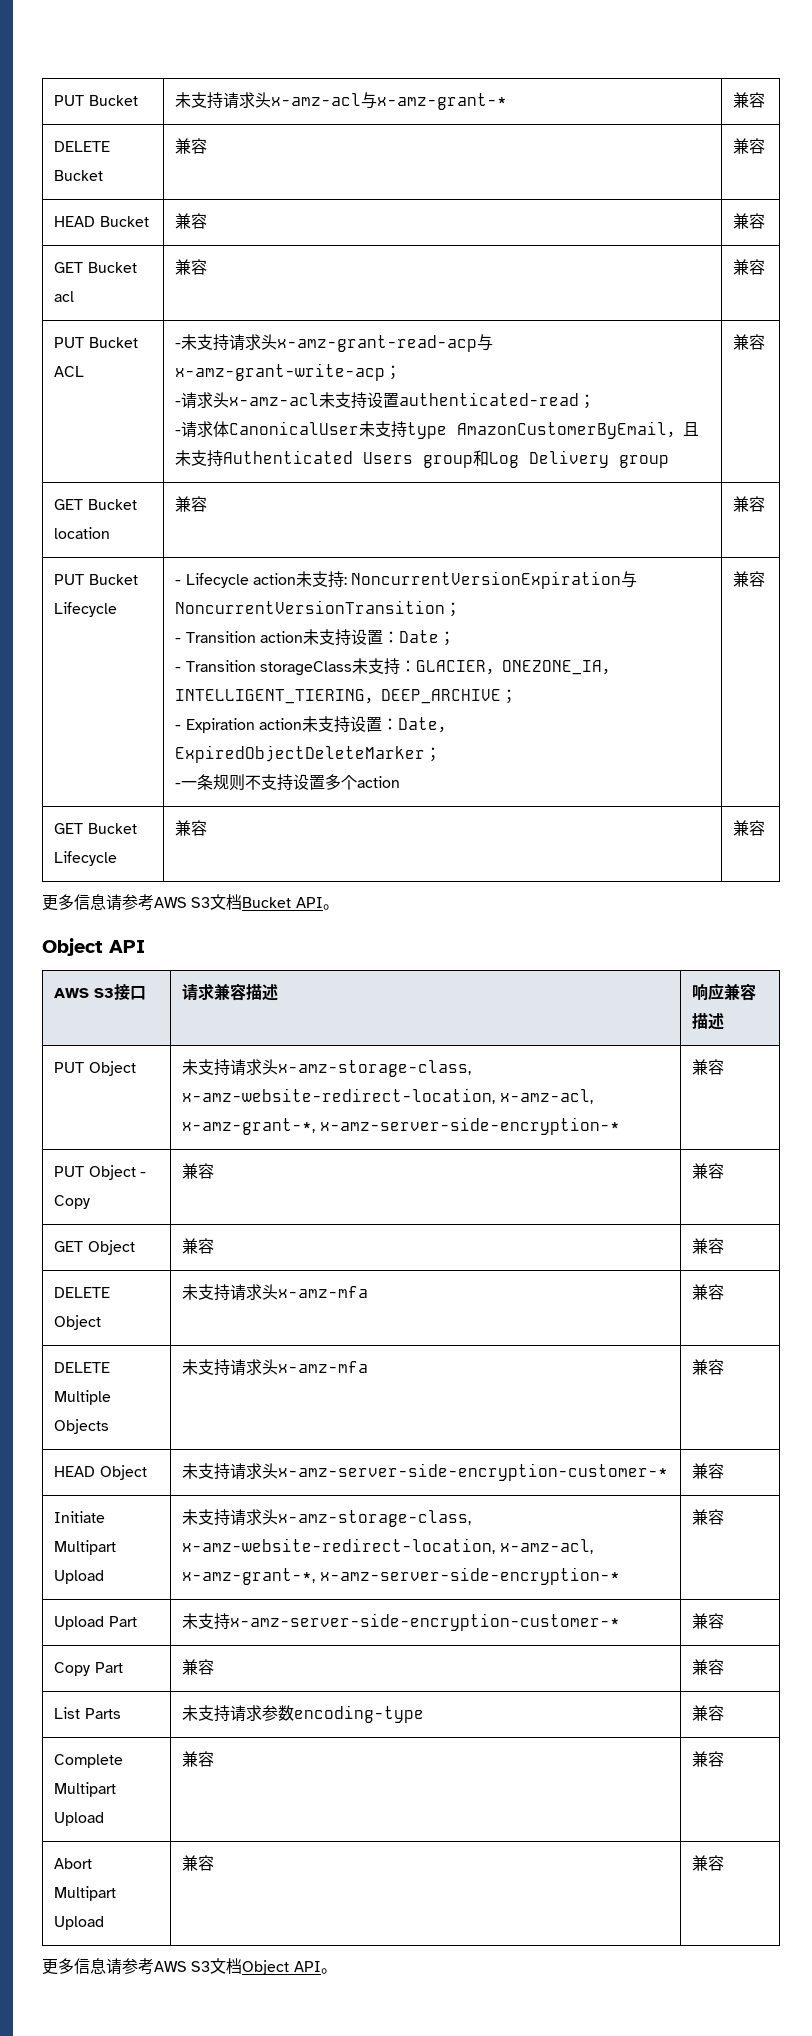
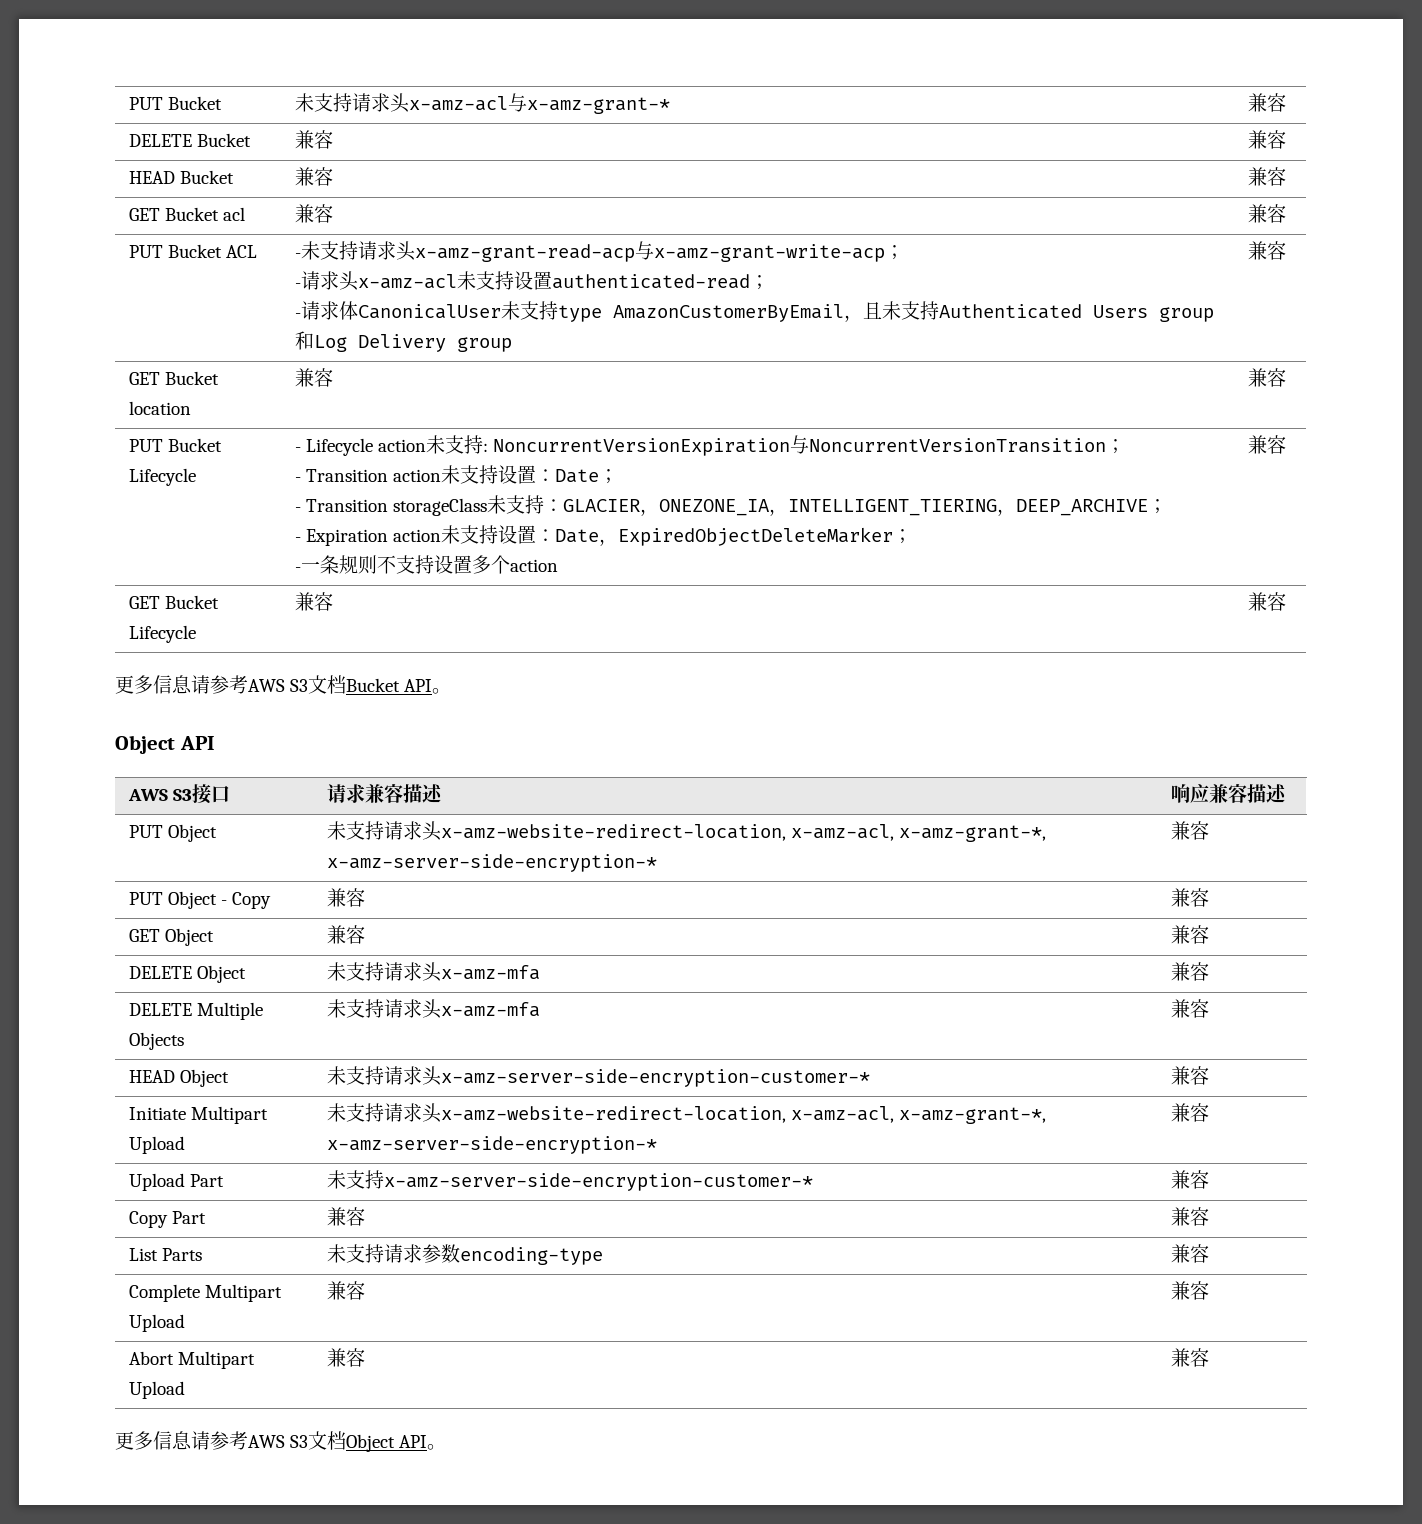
[278,1060,472,1077] x-amz-storage-class, -> (443, 831) none
[278,1510,472,1527] x-amz-storage-class, -> (443, 1113) none

